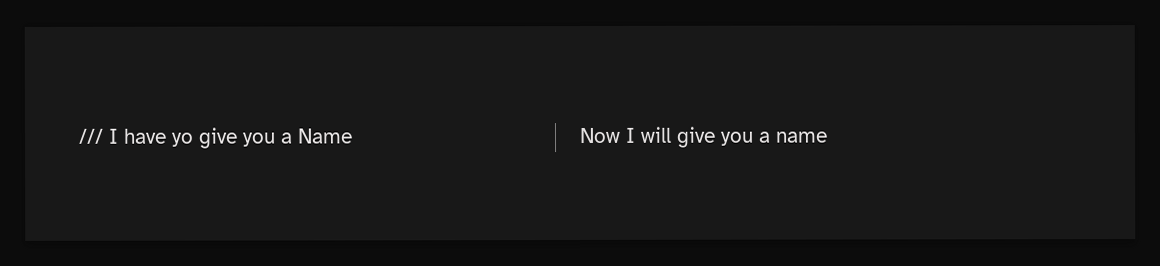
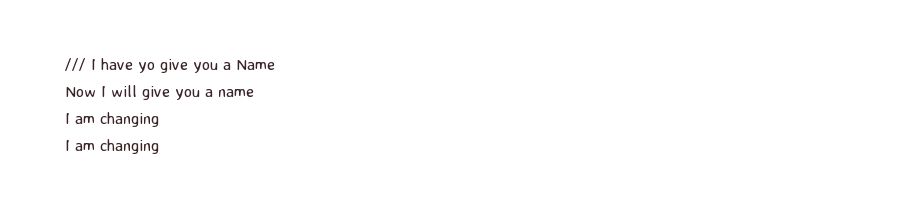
(828, 137) none -> [65,112,159,127] [65,139,159,154] // I am changing // I am changing

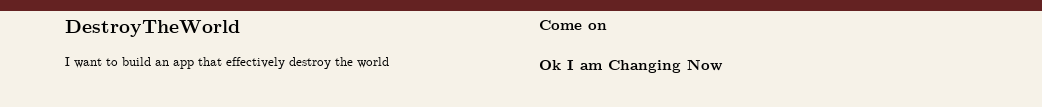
[65,58,275,73] [65,85,254,100] [65,112,159,127] [65,139,159,154] /// I have yo give you a Name // Now I will give you a name // I am changing // I am changing -> [65,20,240,37] [65,57,389,69] [539,20,607,30] [539,59,723,73] DestroyTheWorld // I want to build an app that effectively destroy the world // Come on // Ok I am Changing Now

